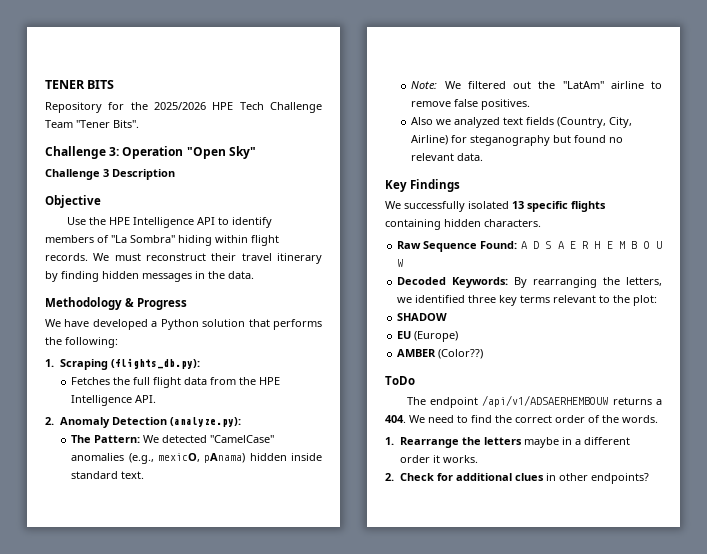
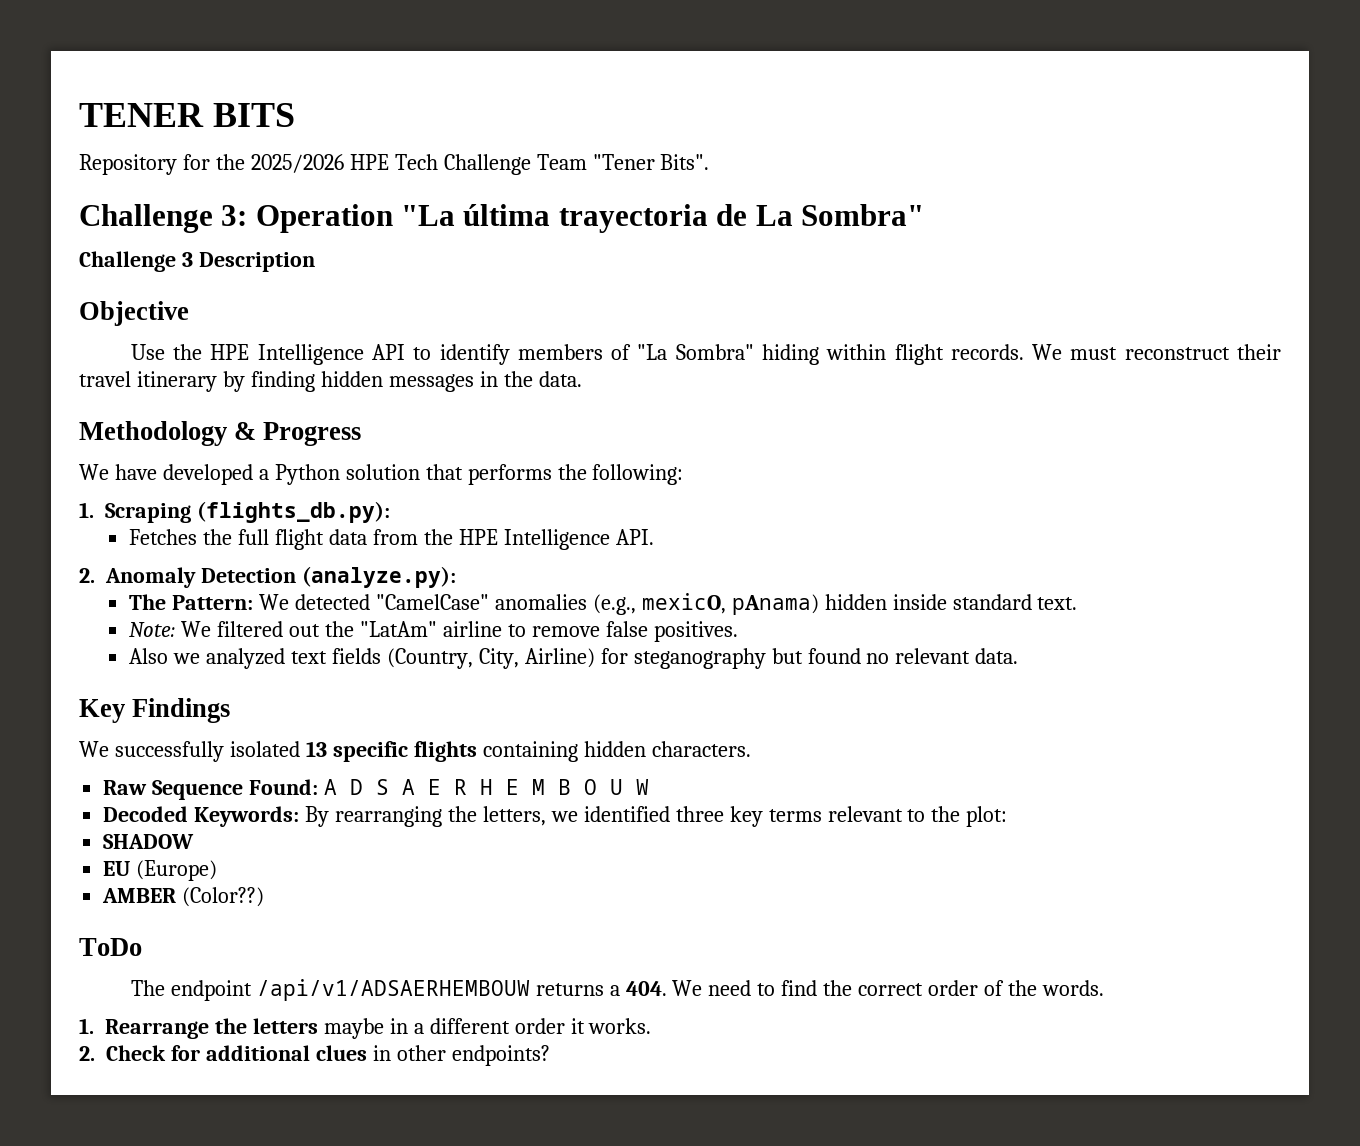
[186,146,256,159] "Open Sky" -> [401,204,924,233] "La última trayectoria de La Sombra"

